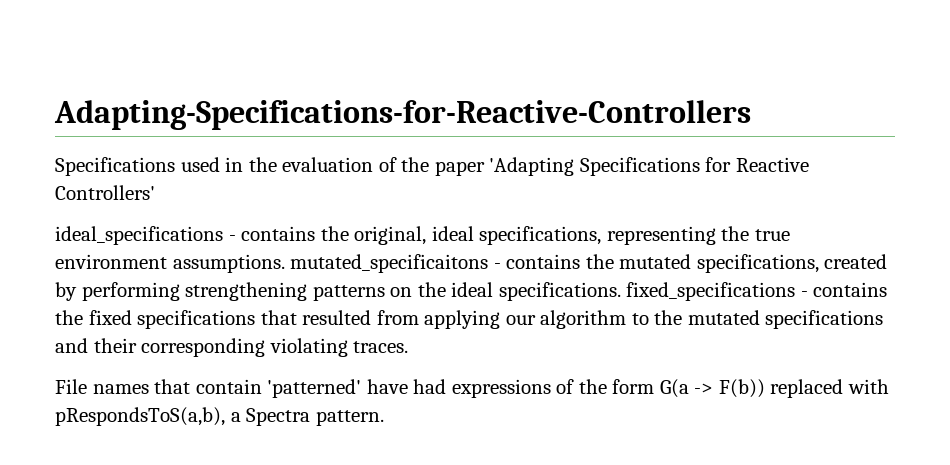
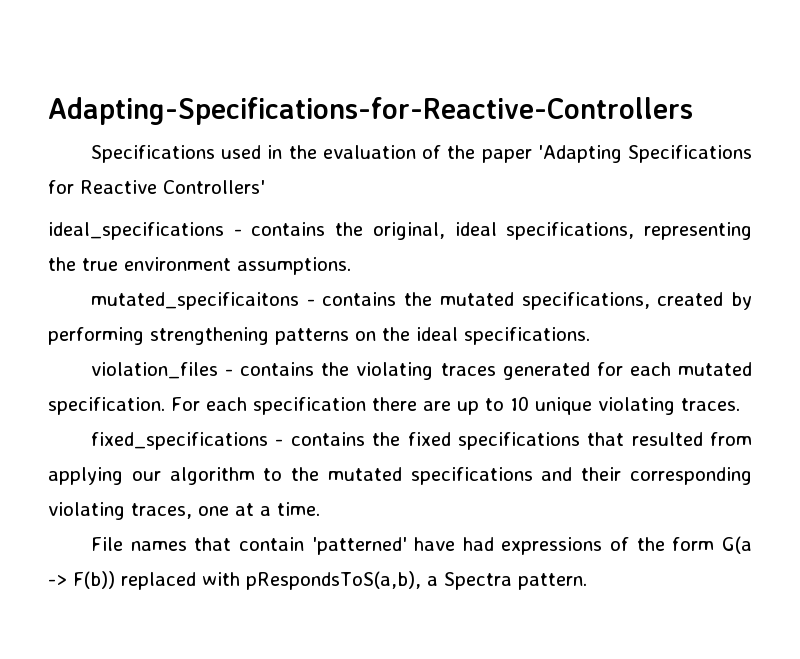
(285, 263) none -> (351, 266) //
(621, 291) none -> [91,362,752,380] [48,396,740,415] // violation_files - contains the violating traces generated for each mutated specification. For each specification there are up to 10 unique violating traces. //
[353,341,409,353] traces. -> [131,502,320,519] traces, one at a time.

